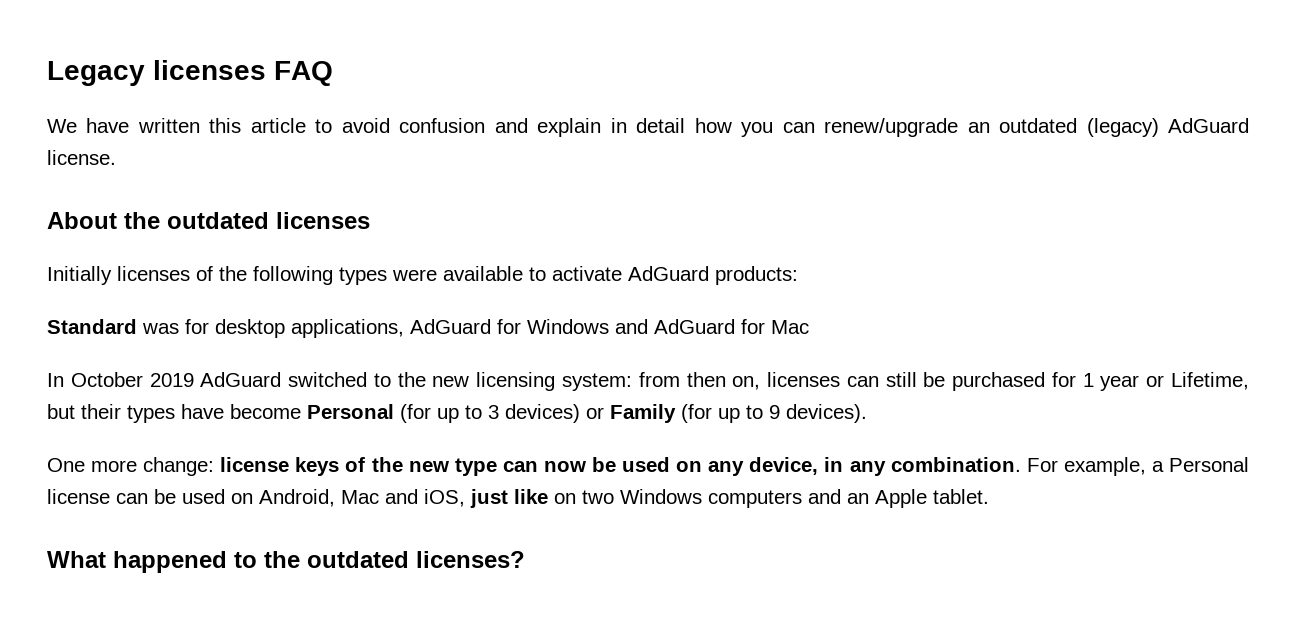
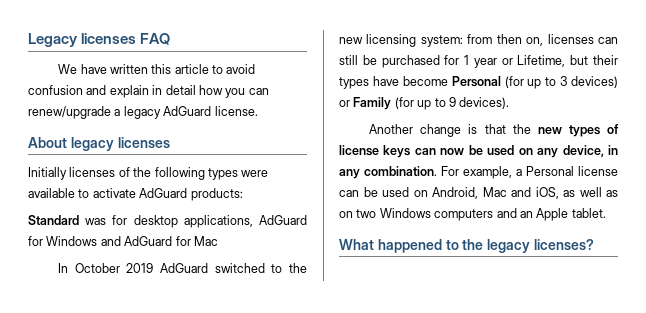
[967,118,1159,137] an outdated (legacy) -> [114,106,161,119] a legacy
[124,212,269,229] the outdated -> [70,137,114,151] legacy
[47,457,497,476] One more change: license keys of the new type -> [369,124,619,137] [339,145,411,158] Another change is that the new types of license keys
[470,489,548,508] just like -> [563,187,618,197] as well as
[307,551,409,568] outdated -> [487,239,531,253] legacy

